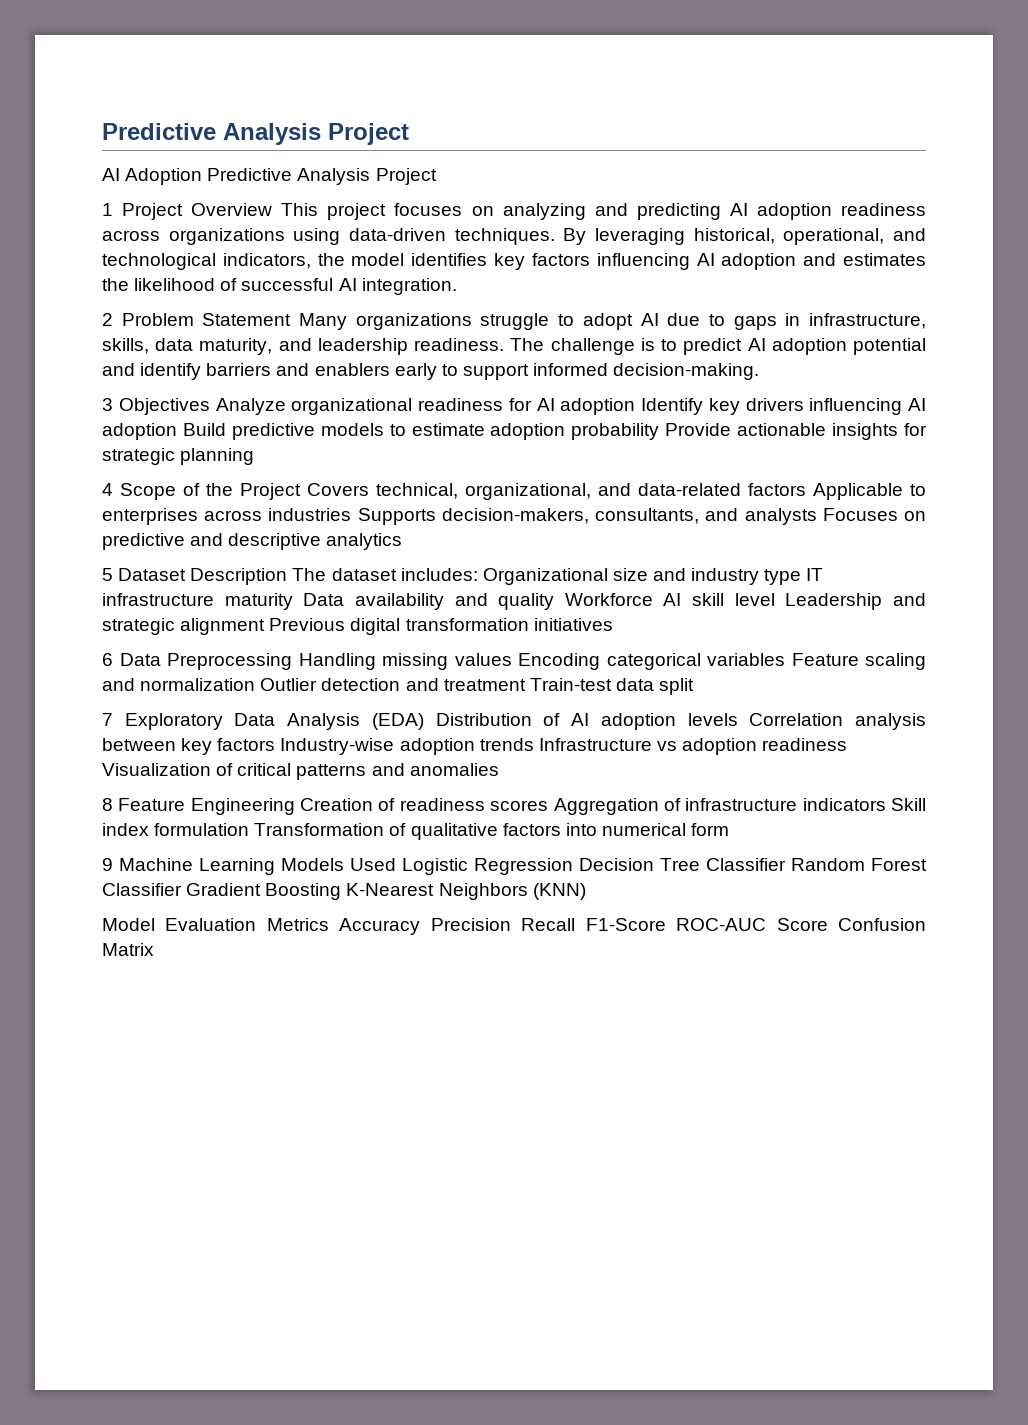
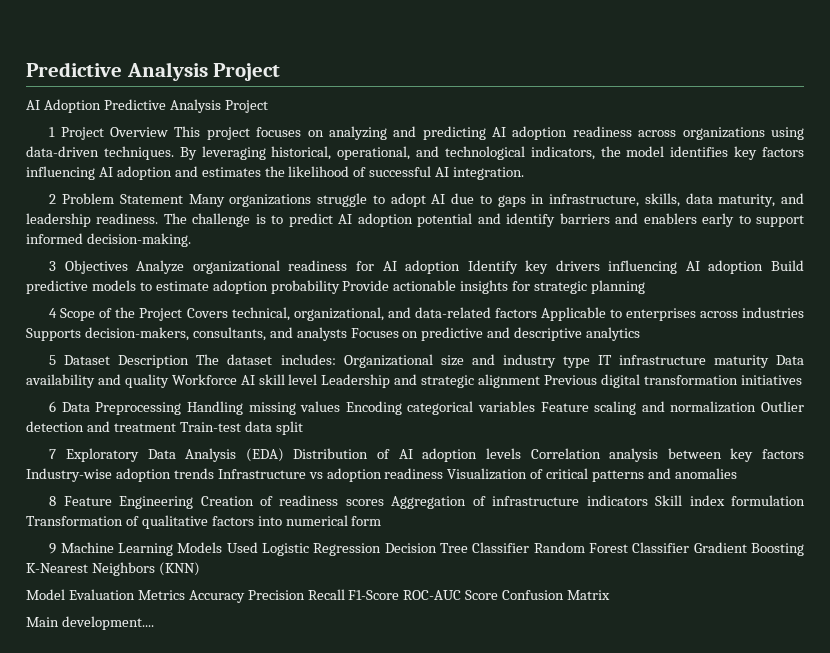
(154, 949) none -> [26,616,154,630] // Main development....

